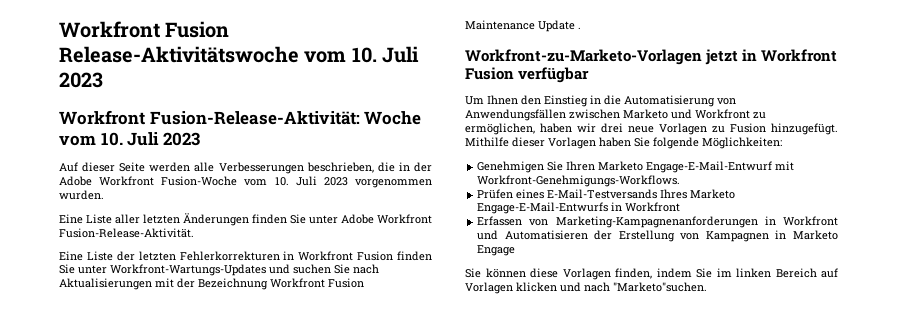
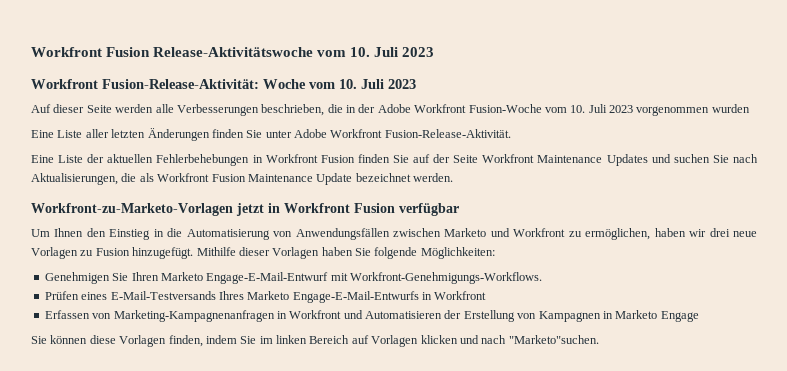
[59,190,104,200] wurden. -> [711,104,750,113] wurden
[138,251,280,261] letzten Fehlerkorrekturen -> [107,154,250,166] aktuellen Fehlerbehebungen
[78,264,379,276] [59,278,268,290] unter Workfront-Wartungs-Updates und suchen Sie nach Aktualisierungen mit der Bezeichnung -> [413,154,758,166] [31,173,154,185] auf der Seite Workfront Maintenance Updates und suchen Sie nach Aktualisierungen, die als
[578,27,581,29] . -> [355,173,453,182] bezeichnet werden.
[555,216,758,228] Marketing-Kampagnenanforderungen -> [113,310,275,322] Marketing-Kampagnenanfragen

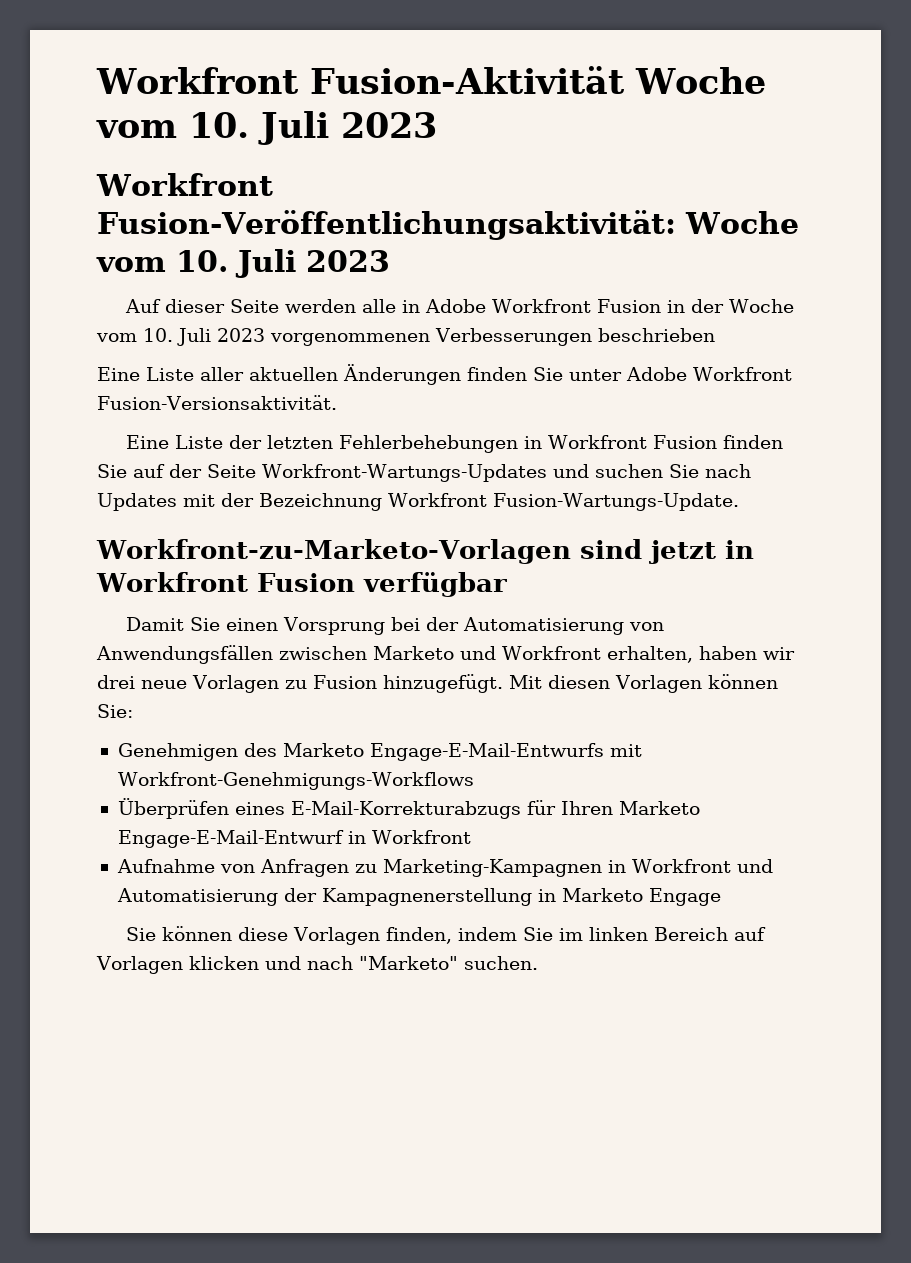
[31,47,314,57] Workfront Fusion Release-Aktivitätswoche -> [96,66,766,94] Workfront Fusion-Aktivität Woche
[102,79,259,89] Fusion-Release-Aktivität: -> [97,210,676,240] Fusion-Veröffentlichungsaktivität:
[176,104,750,116] Verbesserungen beschrieben, die in der Adobe Workfront Fusion-Woche vom 10. Juli 2023 vorgenommen wurden -> [401,299,794,313] [96,328,715,346] in Adobe Workfront Fusion in der Woche vom 10. Juli 2023 vorgenommenen Verbesserungen beschrieben
[111,129,146,138] letzten -> [249,367,338,381] aktuellen
[384,129,511,138] Fusion-Release-Aktivität. -> [97,395,337,410] Fusion-Versionsaktivität.
[107,154,154,163] aktuellen -> [266,435,333,449] letzten
[482,154,648,166] Workfront Maintenance Updates -> [262,464,547,482] Workfront-Wartungs-Updates
[31,173,453,185] Aktualisierungen, die als Workfront Fusion Maintenance Update bezeichnet werden. -> [97,493,739,511] Updates mit der Bezeichnung Workfront Fusion-Wartungs-Update.
(233, 209) none -> [579,539,642,559] sind
[31,228,183,240] Um Ihnen den Einstieg in die -> [125,617,459,635] Damit Sie einen Vorsprung bei der
[568,228,651,240] zu ermöglichen, -> [606,646,693,663] erhalten,
[196,247,495,259] [44,272,542,284] [44,291,487,303] [44,310,601,322] Mithilfe dieser Vorlagen haben Sie folgende Möglichkeiten: // Genehmigen Sie Ihren Marketo Engage-E-Mail-Entwurf mit Workfront-Genehmigungs-Workflows. // Prüfen eines E-Mail-Testversands Ihres Marketo Engage-E-Mail-Entwurfs in Workfront // Erfassen von Marketing-Kampagnenanfragen in Workfront und Automatisieren der Erstellung von Kampagnen -> [508,674,778,693] [97,704,133,718] [117,743,642,761] [117,772,474,790] [117,798,700,819] [117,830,471,848] [116,859,773,877] [116,888,532,906] Mit diesen Vorlagen können Sie: // Genehmigen des Marketo Engage-E-Mail-Entwurfs mit Workfront-Genehmigungs-Workflows // Überprüfen eines E-Mail-Korrekturabzugs für Ihren Marketo Engage-E-Mail-Entwurf in Workfront // Aufnahme von Anfragen zu Marketing-Kampagnen in Workfront und Automatisierung der Kampagnenerstellung
[508,335,599,344] "Marketo"suchen. -> [358,956,538,970] "Marketo" suchen.

